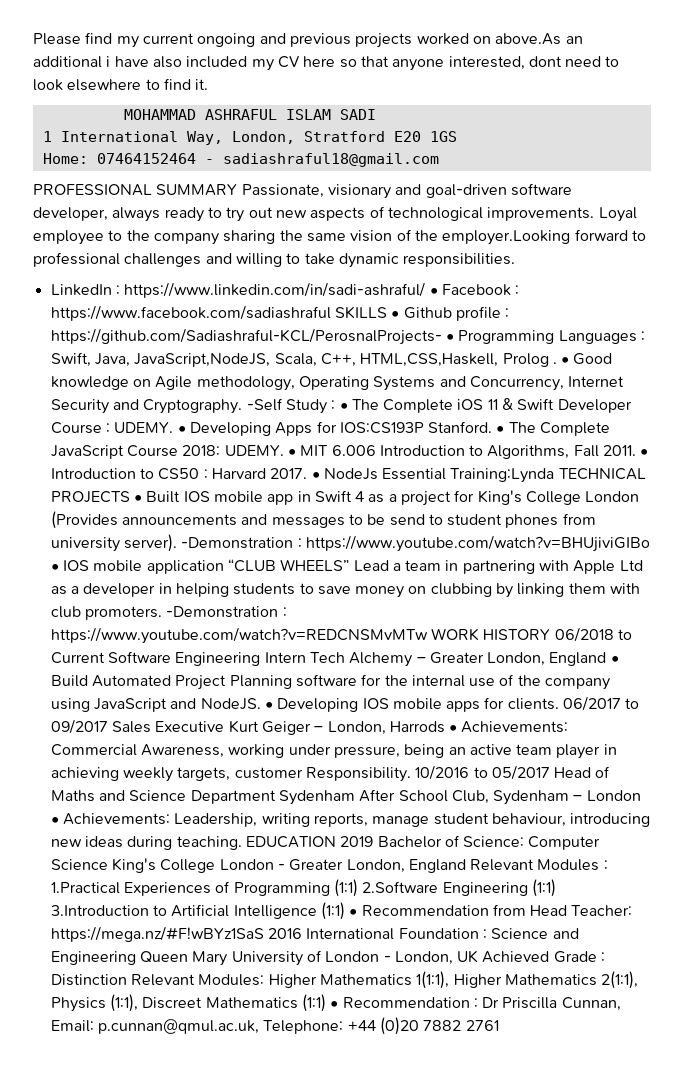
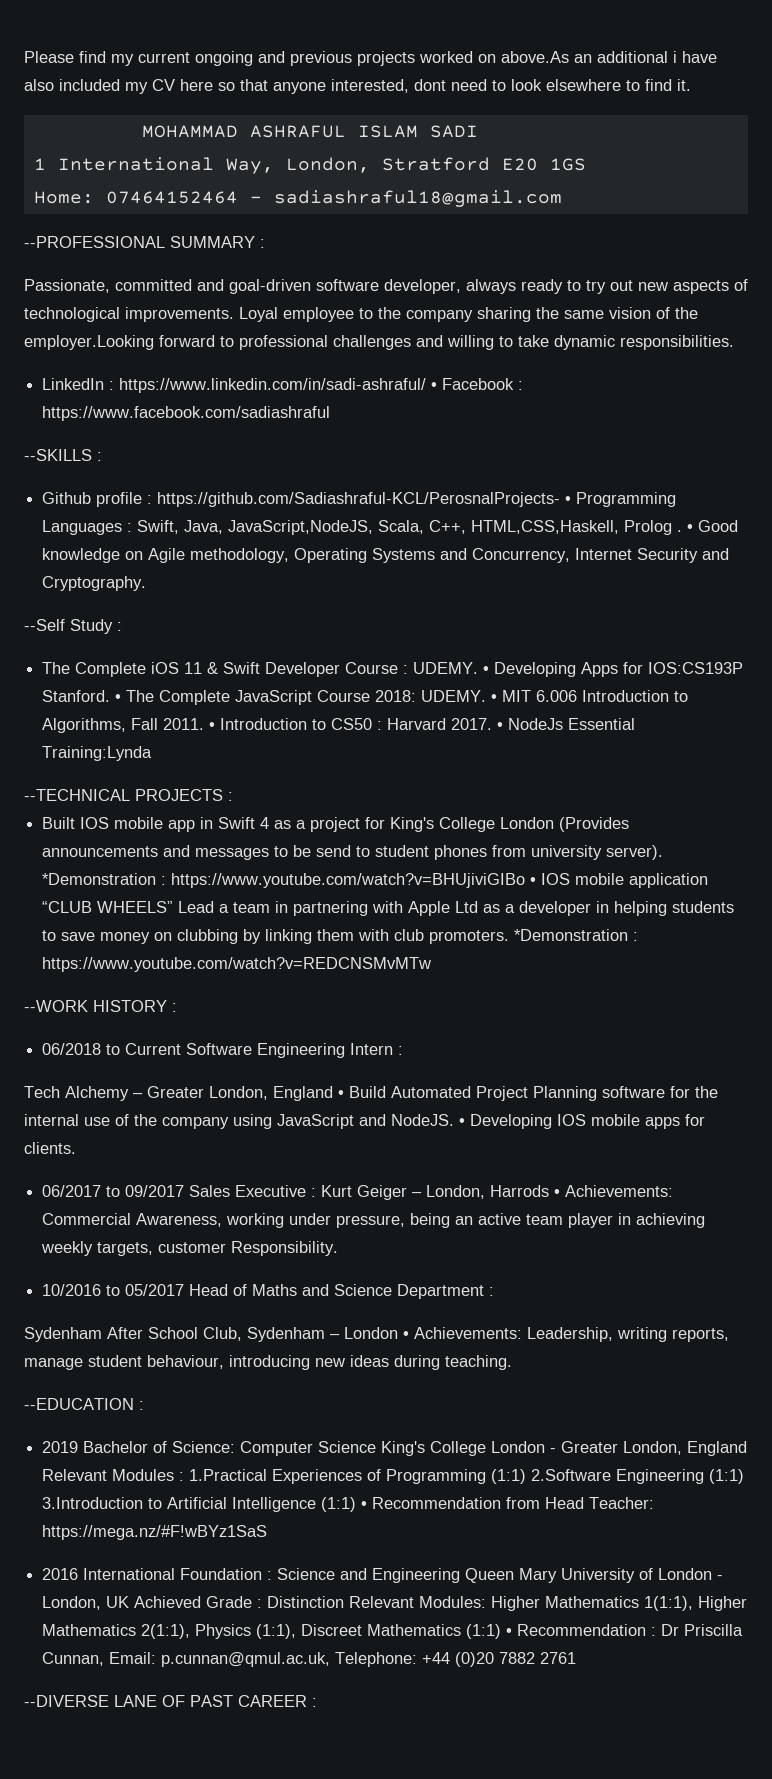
[33,184,391,199] PROFESSIONAL SUMMARY Passionate, visionary -> [24,236,265,248] [24,279,192,293] --PROFESSIONAL SUMMARY : // Passionate, committed
[334,306,400,319] SKILLS • -> [24,449,102,461] // --SKILLS : //
[246,398,283,411] -Self -> [24,619,65,631] // --Self
[339,403,348,410] • -> (122, 626) //
[558,468,646,480] [50,491,142,503] TECHNICAL PROJECTS • -> [24,789,233,801] // --TECHNICAL PROJECTS : //
[181,537,294,549] -Demonstration -> [42,873,157,885] *Demonstration
[166,606,279,618] -Demonstration -> [514,929,629,941] *Demonstration
[430,628,551,641] WORK HISTORY -> [24,1000,177,1012] // --WORK HISTORY : //
(306, 657) none -> [398,1046,404,1055] : //
(559, 704) none -> (76, 1148) //
(225, 726) none -> [311,1188,317,1197] :
(411, 774) none -> (339, 1248) //
(276, 797) none -> [489,1287,495,1296] : //
[245,836,336,848] EDUCATION -> [24,1398,144,1410] // --EDUCATION : //
(264, 934) none -> (268, 1532) //
(499, 1025) none -> [24,1695,317,1707] // --DIVERSE LANE OF PAST CAREER :

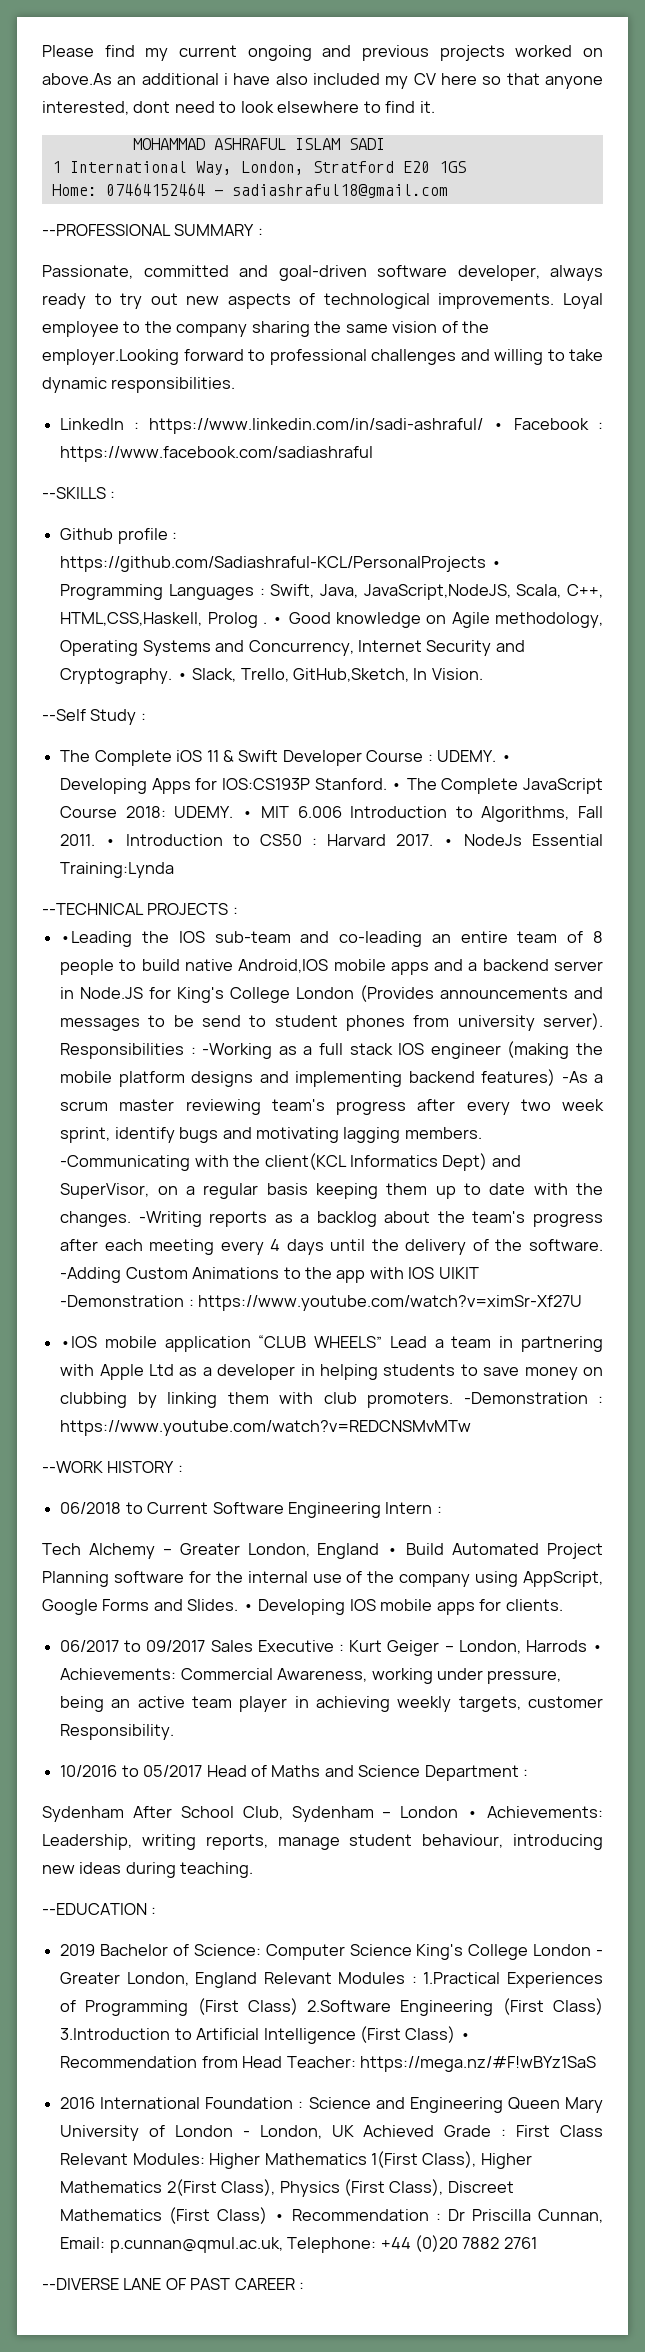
[157,492,561,507] https://github.com/Sadiashraful-KCL/PerosnalProjects- -> [60,556,487,572] https://github.com/Sadiashraful-KCL/PersonalProjects
(147, 583) none -> [176,668,483,682] • Slack, Trello, GitHub,Sketch, In Vision.
[42,817,361,832] Built IOS mobile app in Swift 4 as a project -> [60,931,603,947] [60,959,604,975] [60,987,144,999] •Leading the IOS sub-team and co-leading an entire team of 8 people to build native Android,IOS mobile apps and a backend server in Node.JS
[42,873,571,888] *Demonstration : https://www.youtube.com/watch?v=BHUjiviGIBo • IOS -> [60,1041,603,1059] [60,1069,604,1087] [60,1099,604,1115] [60,1127,482,1143] [60,1153,521,1171] [60,1183,604,1199] [60,1211,603,1227] [60,1239,604,1255] [60,1267,479,1283] [60,1295,583,1311] [60,1336,98,1348] Responsibilities : -Working as a full stack IOS engineer (making the mobile platform designs and implementing backend features) -As a scrum master reviewing team's progress after every two week sprint, identify bugs and motivating lagging members. -Communicating with the client(KCL Informatics Dept) and SuperVisor, on a regular basis keeping them up to date with the changes. -Writing reports as a backlog about the team's progress after each meeting every 4 days until the delivery of the software. -Adding Custom Animations to the app with IOS UIKIT -Demonstration : https://www.youtube.com/watch?v=ximSr-Xf27U // •IOS
[514,929,629,941] *Demonstration -> [463,1392,588,1404] -Demonstration
[277,1114,454,1129] JavaScript and NodeJS. -> [522,1571,603,1587] [42,1599,239,1615] AppScript, Google Forms and Slides.
[491,1469,745,1484] (1:1) 2.Software Engineering (1:1) -> [197,1998,603,2016] (First Class) 2.Software Engineering (First Class)
[321,1497,357,1512] (1:1) -> [359,2026,456,2043] (First Class)
[267,1596,345,1608] Distinction -> [516,2125,603,2137] First Class
[644,1596,748,1611] [42,1624,502,1639] 1(1:1), Higher Mathematics 2(1:1), Physics (1:1), Discreet Mathematics (1:1) -> [370,2151,532,2169] [60,2179,514,2197] [60,2207,268,2224] 1(First Class), Higher Mathematics 2(First Class), Physics (First Class), Discreet Mathematics (First Class)

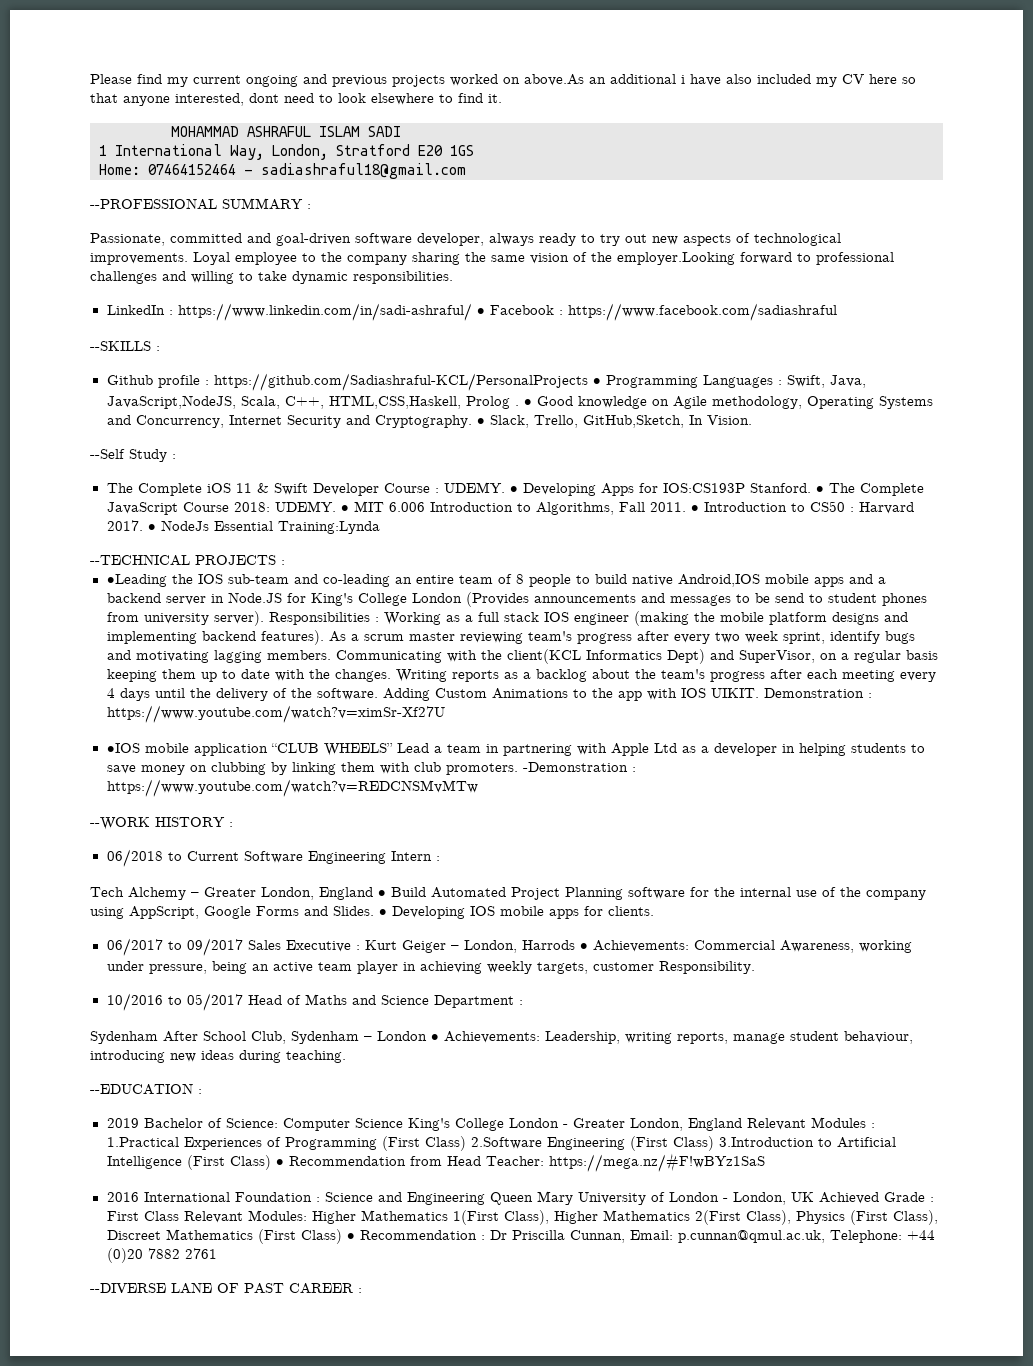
[202,1043,273,1059] -Working -> [383,612,441,625] Working
[481,1069,588,1086] features) -As -> [260,630,346,645] features). As
[60,1155,191,1171] -Communicating -> [335,650,442,663] Communicating
[138,1211,202,1227] -Writing -> [395,669,447,682] Writing
[60,1267,122,1283] -Adding -> [382,688,430,701] Adding
[438,1267,479,1279] [60,1295,185,1307] UIKIT -Demonstration -> [710,688,864,698] UIKIT. Demonstration

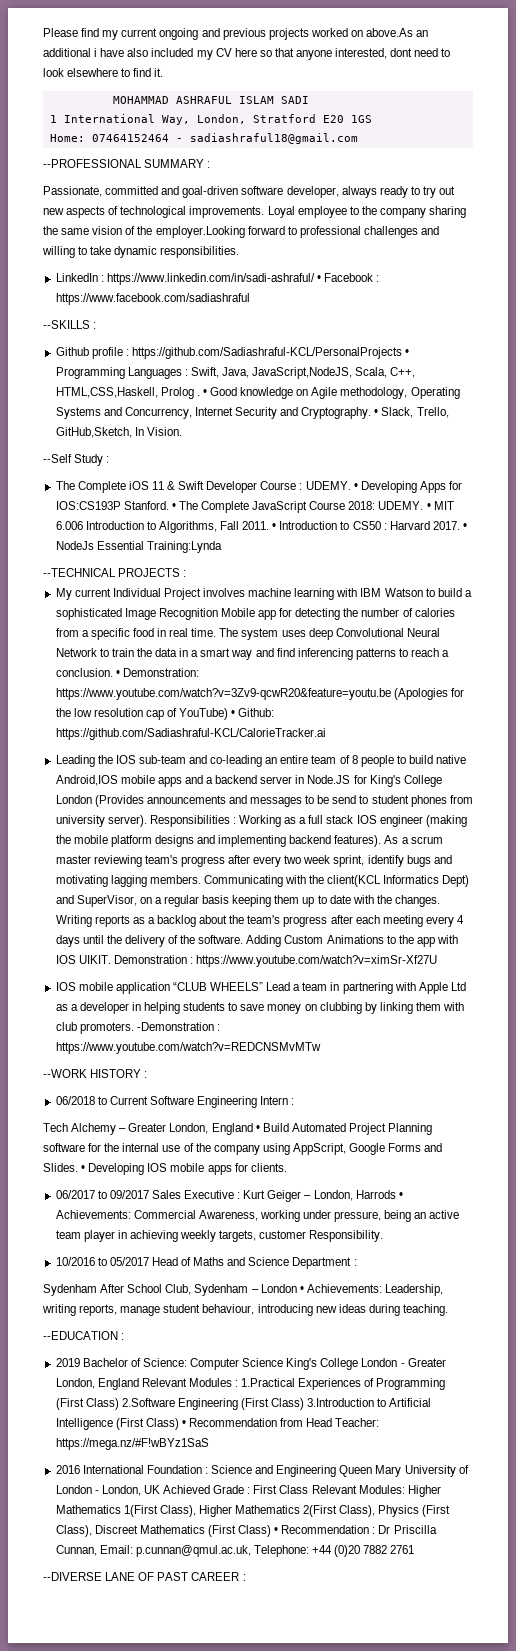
[106,574,167,587] •Leading -> [55,588,472,600] [55,608,455,620] [55,628,440,640] [55,648,450,660] [55,668,199,677] [55,688,464,700] [55,708,275,720] [55,728,326,740] [55,755,95,767] My current Individual Project involves machine learning with IBM Watson to build a sophisticated Image Recognition Mobile app for detecting the number of calories from a specific food in real time. The system uses deep Convolutional Neural Network to train the data in a smart way and find inferencing patterns to reach a conclusion. • Demonstration: https://www.youtube.com/watch?v=3Zv9-qcwR20&feature=youtu.be (Apologies for the low resolution cap of YouTube) • Github: https://github.com/Sadiashraful-KCL/CalorieTracker.ai // Leading
[106,743,140,753] •IOS -> [55,982,76,991] IOS

